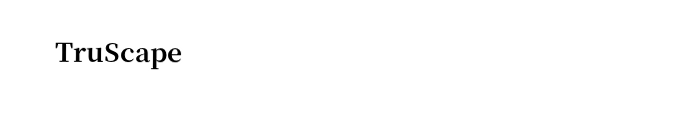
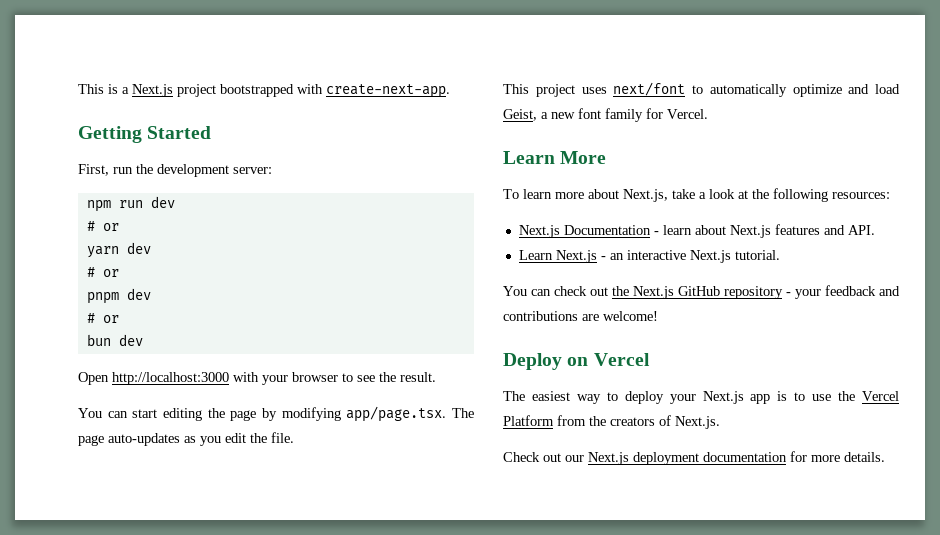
[54,42,183,70] TruScape -> [78,84,450,98] [78,126,212,143] [78,164,272,177] [86,196,175,212] [86,221,119,231] [86,242,151,258] [86,267,119,277] [86,288,151,304] [86,313,119,323] [86,334,143,346] [78,372,436,385] [78,406,474,422] [78,432,294,446] [503,82,900,97] [503,108,708,122] [503,151,607,164] [503,188,890,202] [518,224,875,238] [518,250,780,263] [503,285,900,299] [503,311,658,321] [503,353,650,370] [503,391,899,404] [503,415,720,429] [503,451,885,465] This is a Next.js project bootstrapped with create-next-app. // Getting Started // First, run the development server: // npm run dev // # or // yarn dev // # or // pnpm dev // # or // bun dev // Open http://localhost:3000 with your browser to see the result. // You can start editing the page by modifying app/page.tsx. The page auto-updates as you edit the file. // This project uses next/font to automatically optimize and load Geist, a new font family for Vercel. // Learn More // To learn more about Next.js, take a look at the following resources: // Next.js Documentation - learn about Next.js features and API. // Learn Next.js - an interactive Next.js tutorial. // You can check out the Next.js GitHub repository - your feedback and contributions are welcome! // Deploy on Vercel // The easiest way to deploy your Next.js app is to use the Vercel Platform from the creators of Next.js. // Check out our Next.js deployment documentation for more details.

